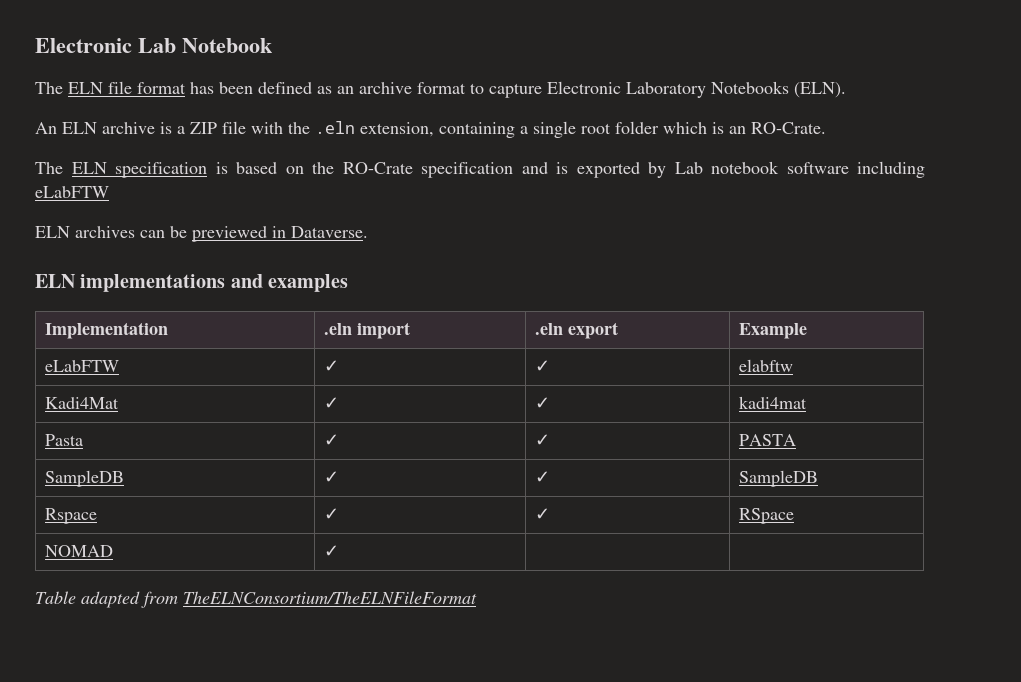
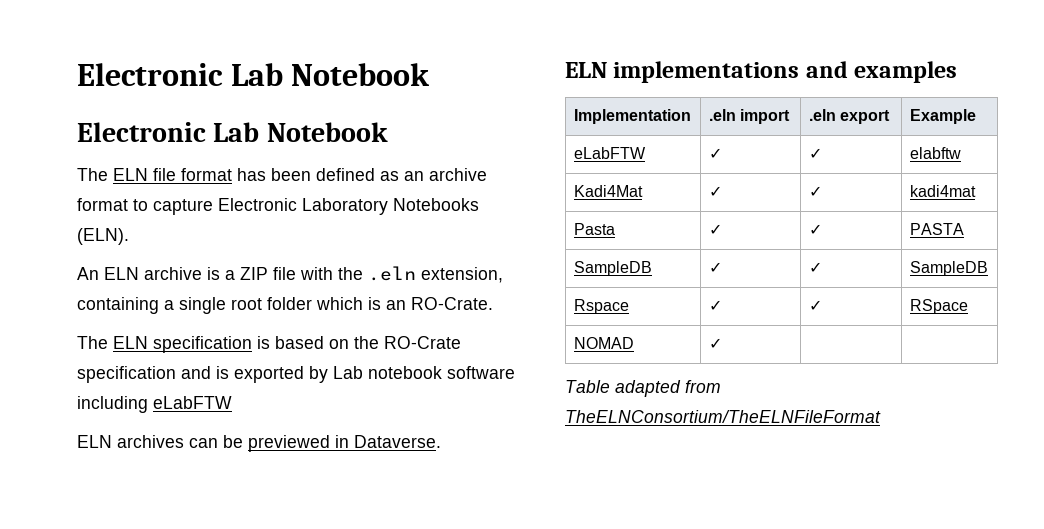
[35,38,272,53] Electronic Lab Notebook -> [77,63,431,86] [77,122,388,142] Electronic Lab Notebook // Electronic Lab Notebook

